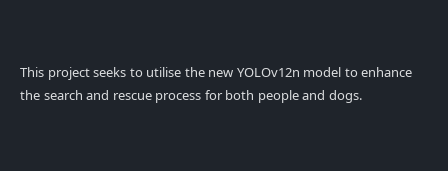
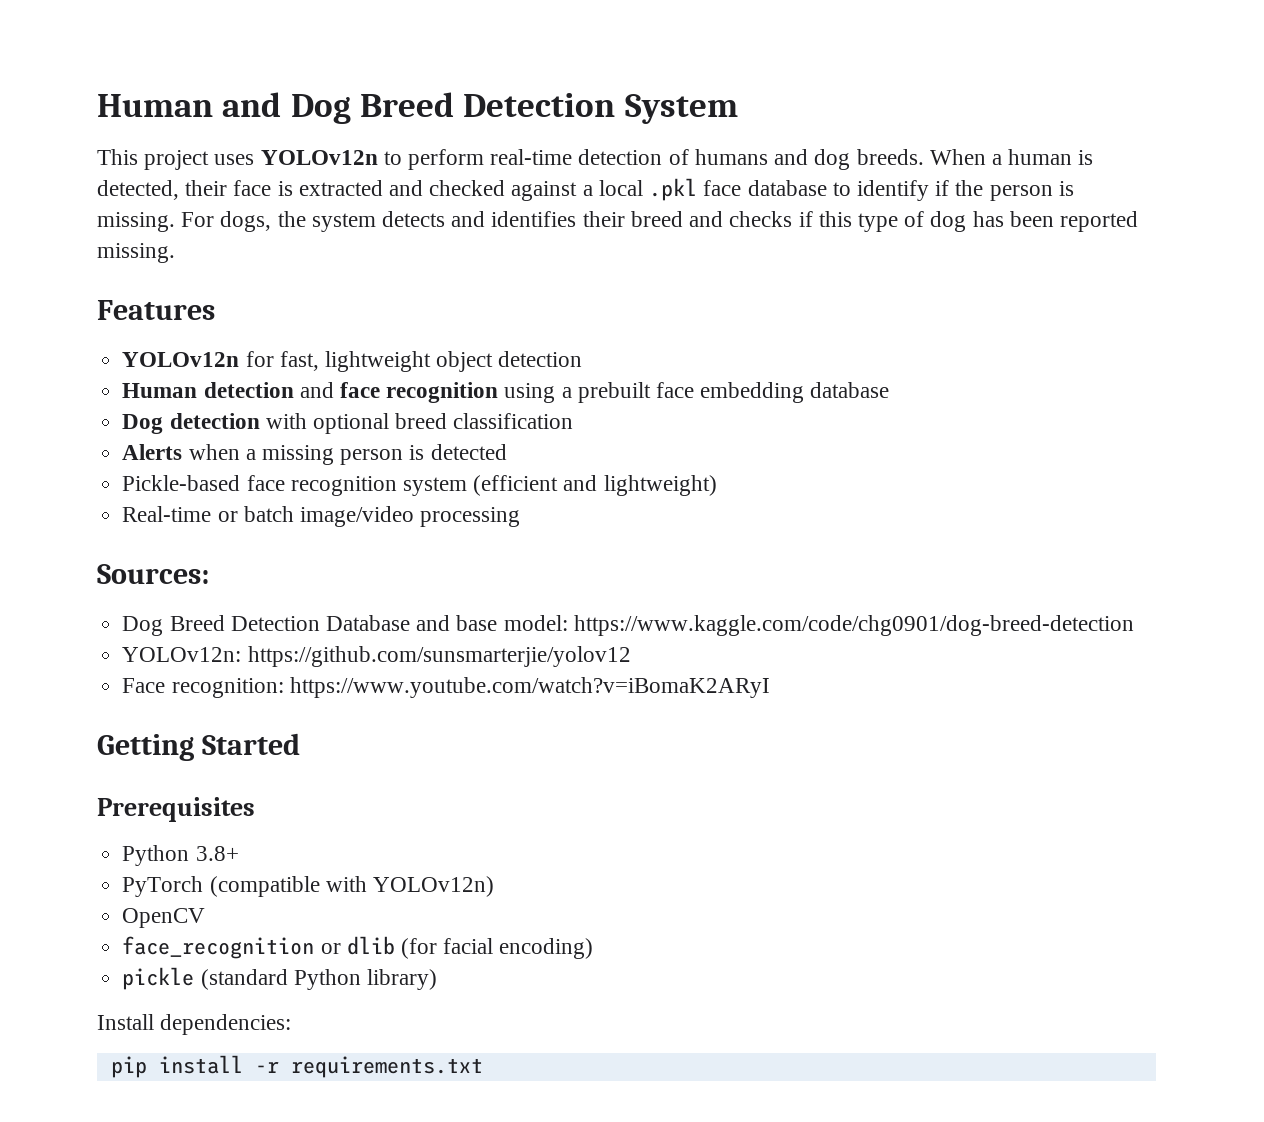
[20,67,413,80] [20,90,362,103] This project seeks to utilise the new YOLOv12n model to enhance the search and rescue process for both people and dogs. -> [97,92,738,124] [97,149,1094,170] [97,178,1074,201] [97,211,1138,232] [97,243,175,263] [97,300,215,320] [122,351,583,372] [122,382,890,403] [122,413,574,434] [122,444,507,465] [122,475,717,496] [122,506,521,527] [97,564,209,584] [122,615,1134,636] [122,646,631,667] [122,677,770,698] [97,733,300,761] [97,797,255,822] [122,845,239,866] [122,876,494,897] [122,908,206,928] [122,936,594,959] [122,967,437,990] [97,1014,292,1035] [110,1055,483,1078] Human and Dog Breed Detection System // This project uses YOLOv12n to perform real-time detection of humans and dog breeds. When a human is detected, their face is extracted and checked against a local .pkl face database to identify if the person is missing. For dogs, the system detects and identifies their breed and checks if this type of dog has been reported missing. // Features // YOLOv12n for fast, lightweight object detection // Human detection and face recognition using a prebuilt face embedding database // Dog detection with optional breed classification // Alerts when a missing person is detected // Pickle-based face recognition system (efficient and lightweight) // Real-time or batch image/video processing // Sources: // Dog Breed Detection Database and base model: https://www.kaggle.com/code/chg0901/dog-breed-detection // YOLOv12n: https://github.com/sunsmarterjie/yolov12 // Face recognition: https://www.youtube.com/watch?v=iBomaK2ARyI // Getting Started // Prerequisites // Python 3.8+ // PyTorch (compatible with YOLOv12n) // OpenCV // face_recognition or dlib (for facial encoding) // pickle (standard Python library) // Install dependencies: // pip install -r requirements.txt

